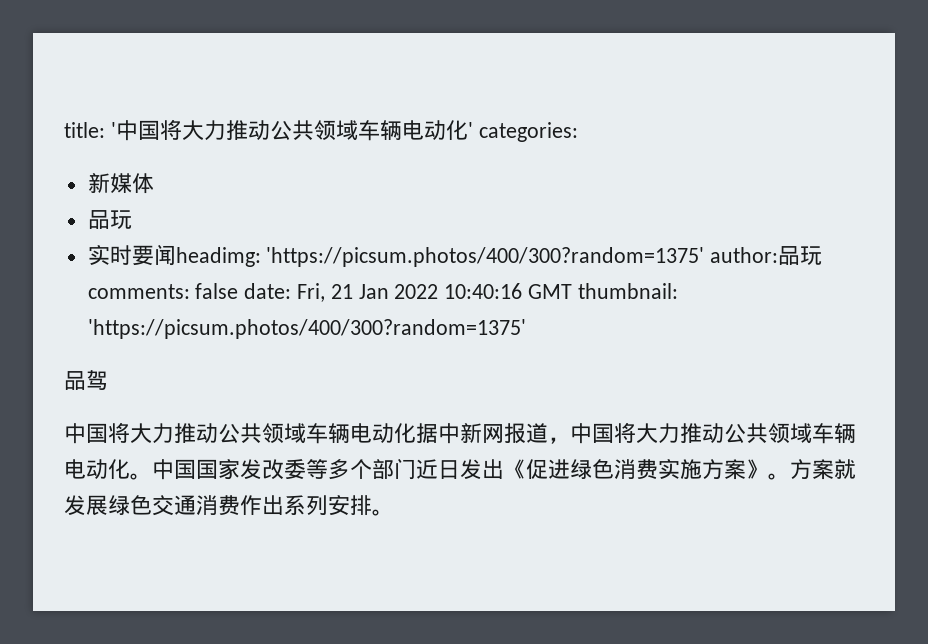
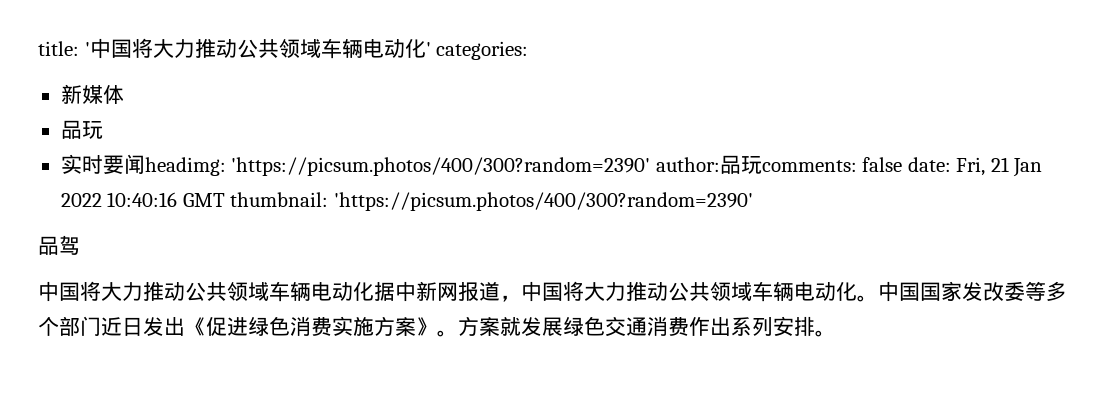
[266,247,705,267] 'https://picsum.photos/400/300?random=1375' -> [231,157,651,176] 'https://picsum.photos/400/300?random=2390'
[87,319,526,339] 'https://picsum.photos/400/300?random=1375' -> [333,192,753,211] 'https://picsum.photos/400/300?random=2390'

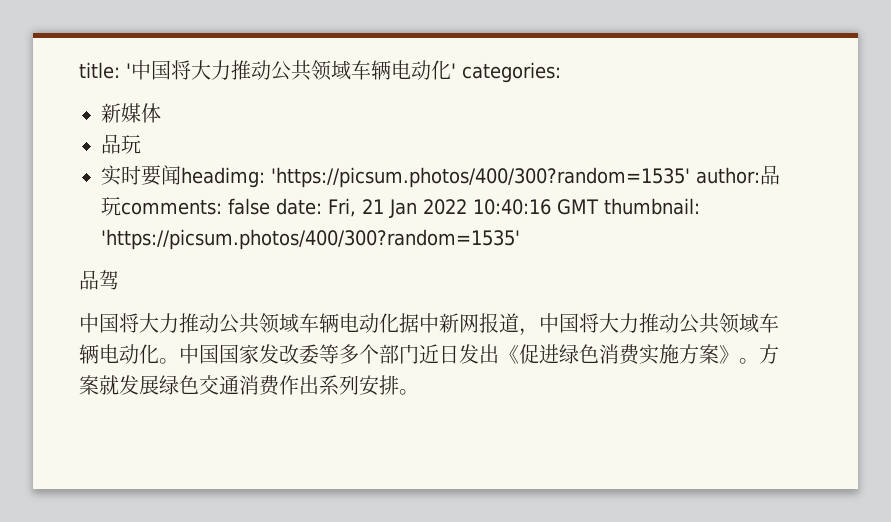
[231,157,651,176] 'https://picsum.photos/400/300?random=2390' -> [271,167,690,188] 'https://picsum.photos/400/300?random=1535'
[333,192,753,211] 'https://picsum.photos/400/300?random=2390' -> [101,229,520,250] 'https://picsum.photos/400/300?random=1535'

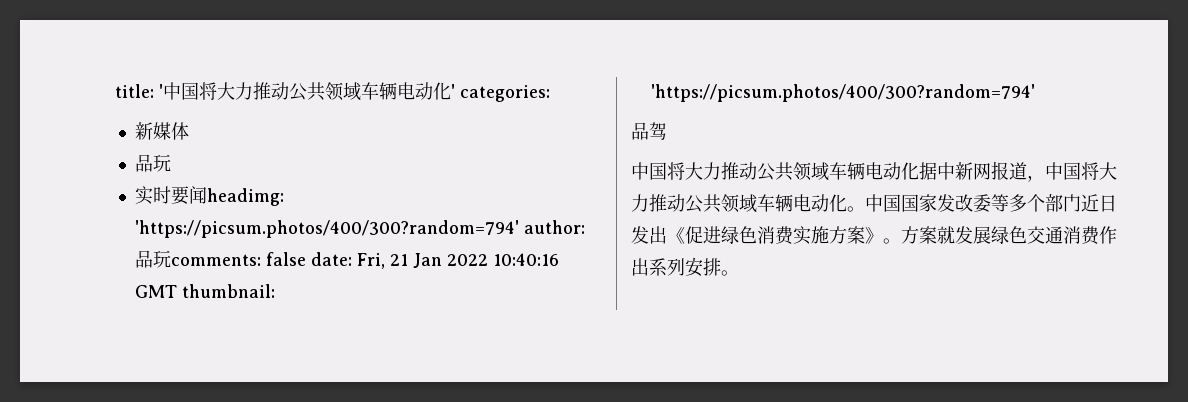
[271,167,690,188] 'https://picsum.photos/400/300?random=1535' -> [134,220,519,238] 'https://picsum.photos/400/300?random=794'
[101,229,520,250] 'https://picsum.photos/400/300?random=1535' -> [650,84,1035,102] 'https://picsum.photos/400/300?random=794'

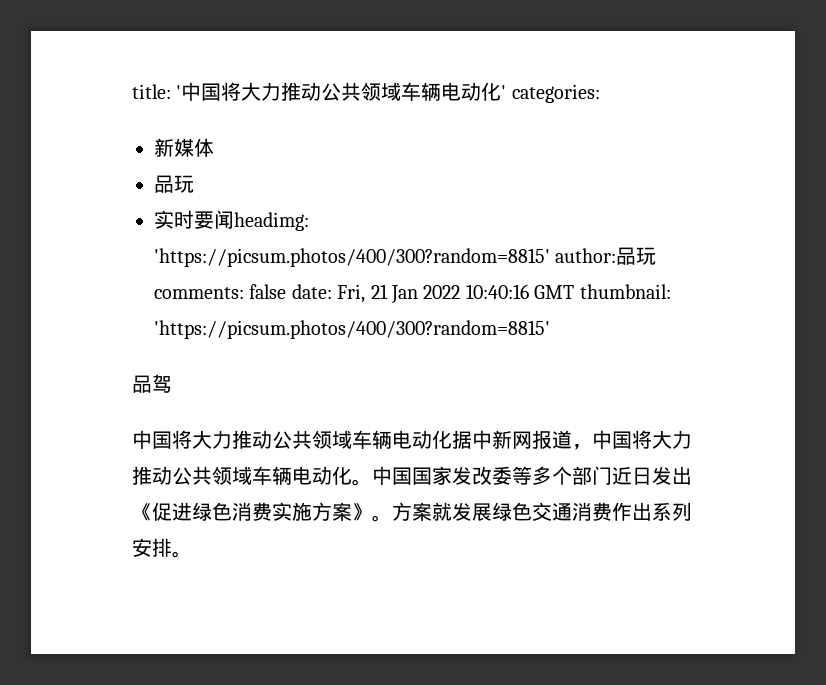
[134,220,519,238] 'https://picsum.photos/400/300?random=794' -> [154,248,550,267] 'https://picsum.photos/400/300?random=8815'
[650,84,1035,102] 'https://picsum.photos/400/300?random=794' -> [154,320,550,339] 'https://picsum.photos/400/300?random=8815'

